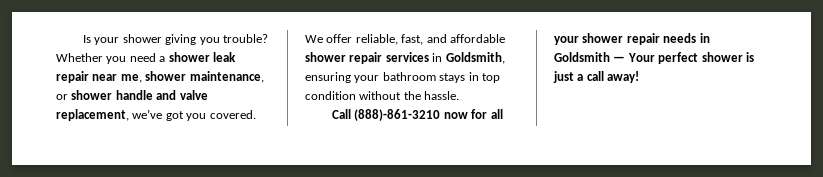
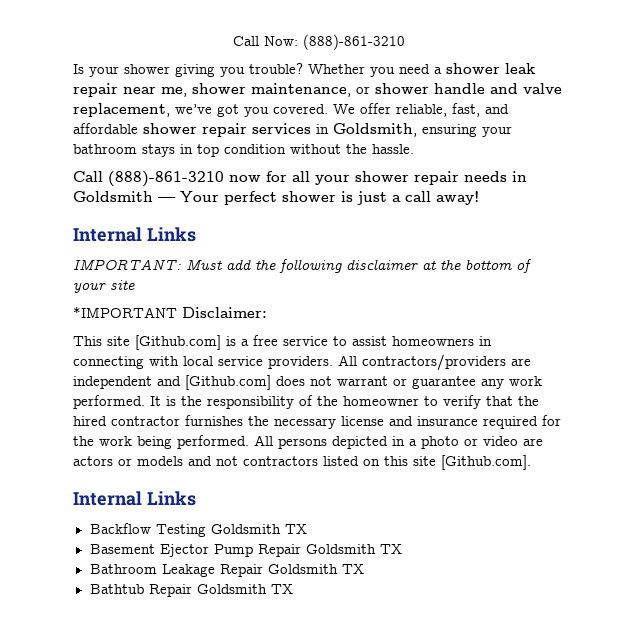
(83, 39) none -> [233,34,405,50] Call Now: (888)-861-3210 //
(640, 77) none -> [73,227,196,242] [73,259,532,273] [73,280,135,293] [73,306,267,318] [73,335,492,350] [73,354,531,371] [73,375,542,390] [73,395,539,409] [73,415,561,429] [73,435,543,449] [73,455,531,470] [73,491,196,506] [89,523,307,537] [89,544,402,557] [89,564,364,577] [89,584,293,597] // Internal Links // IMPORTANT: Must add the following disclaimer at the bottom of your site // *IMPORTANT Disclaimer: // This site [Github.com] is a free service to assist homeowners in connecting with local service providers. All contractors/providers are independent and [Github.com] does not warrant or guarantee any work performed. It is the responsibility of the homeowner to verify that the hired contractor furnishes the necessary license and insurance required for the work being performed. All persons depicted in a photo or video are actors or models and not contractors listed on this site [Github.com]. // Internal Links // Backflow Testing Goldsmith TX // Basement Ejector Pump Repair Goldsmith TX // Bathroom Leakage Repair Goldsmith TX // Bathtub Repair Goldsmith TX

